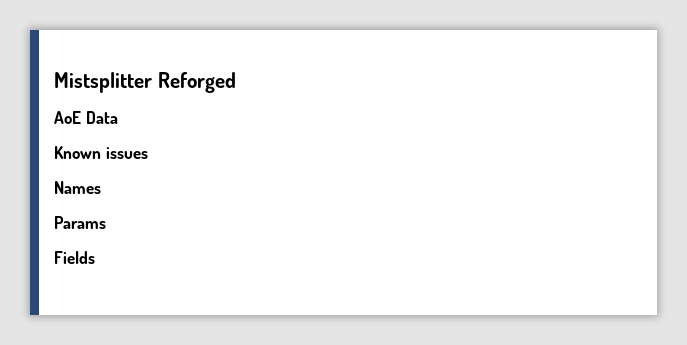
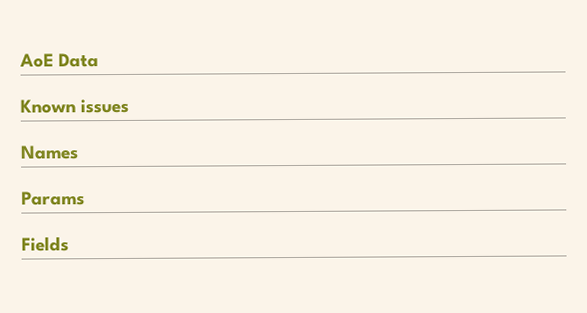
[54,72,236,93] Mistsplitter Reforged // -> (19, 60) none

